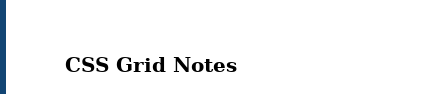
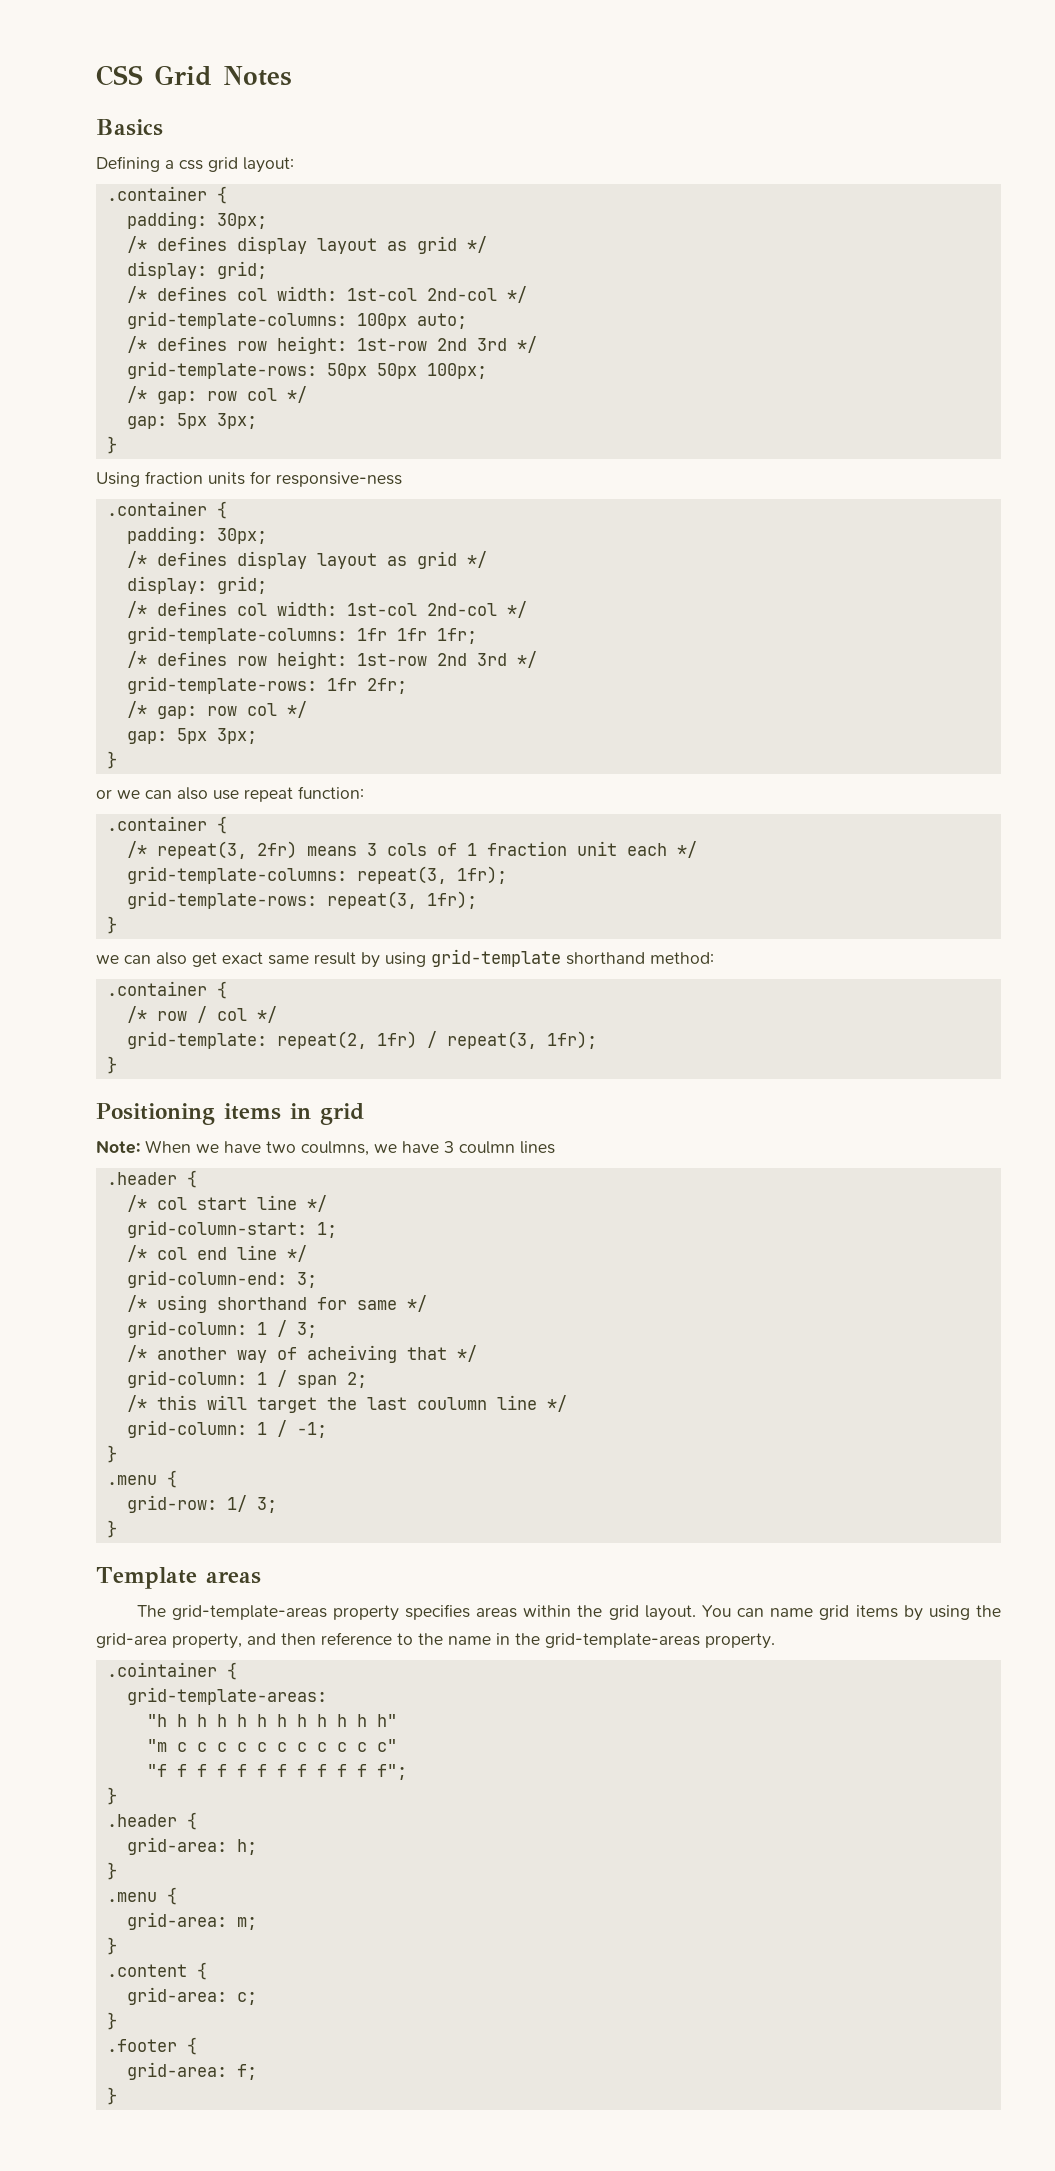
(237, 64) none -> [96,119,163,136] [96,156,294,173] [106,186,227,204] [126,211,267,229] [126,236,487,254] [126,261,267,279] [126,286,527,303] [126,311,467,329] [126,336,537,354] [126,361,487,379] [126,386,307,404] [126,413,257,429] [106,436,117,454] [96,471,402,487] [106,501,227,519] [126,526,267,544] [126,551,487,569] [126,576,267,594] [126,601,527,618] [126,626,477,644] [126,651,537,669] [126,676,407,694] [126,701,307,719] [126,728,257,744] [106,751,117,769] [96,786,364,802] [106,816,227,834] [126,841,697,859] [126,866,507,884] [126,891,477,909] [106,916,117,934] [96,949,714,968] [106,981,227,999] [126,1006,277,1023] [126,1031,597,1049] [106,1056,117,1074] [96,1103,364,1125] [96,1140,555,1156] [106,1170,197,1188] [126,1195,327,1212] [126,1220,337,1238] [126,1245,307,1262] [126,1270,317,1288] [126,1295,427,1313] [126,1320,317,1338] [126,1345,477,1363] [126,1370,367,1388] [126,1395,567,1413] [126,1420,327,1438] [106,1445,117,1463] [106,1470,177,1488] [126,1495,277,1513] [106,1520,117,1538] [96,1567,261,1589] [136,1604,1002,1621] [96,1632,775,1649] [106,1662,237,1680] [126,1687,327,1705] [146,1714,397,1727] [146,1739,397,1752] [146,1764,407,1780] [106,1787,117,1805] [106,1812,197,1830] [126,1837,257,1855] [106,1862,117,1880] [106,1887,177,1905] [126,1912,257,1930] [106,1937,117,1955] [106,1962,207,1980] [126,1987,257,2005] [106,2012,117,2030] [106,2037,197,2055] [126,2062,257,2080] [106,2087,117,2105] // Basics // Defining a css grid layout: // .container { // padding: 30px; // /* defines display layout as grid */ // display: grid; // /* defines col width: 1st-col 2nd-col */ // grid-template-columns: 100px auto; // /* defines row height: 1st-row 2nd 3rd */ // grid-template-rows: 50px 50px 100px; // /* gap: row col */ // gap: 5px 3px; // } // Using fraction units for responsive-ness // .container { // padding: 30px; // /* defines display layout as grid */ // display: grid; // /* defines col width: 1st-col 2nd-col */ // grid-template-columns: 1fr 1fr 1fr; // /* defines row height: 1st-row 2nd 3rd */ // grid-template-rows: 1fr 2fr; // /* gap: row col */ // gap: 5px 3px; // } // or we can also use repeat function: // .container { // /* repeat(3, 2fr) means 3 cols of 1 fraction unit each */ // grid-template-columns: repeat(3, 1fr); // grid-template-rows: repeat(3, 1fr); // } // we can also get exact same result by using grid-template shorthand method: // .container { // /* row / col */ // grid-template: repeat(2, 1fr) / repeat(3, 1fr); // } // Positioning items in grid // Note: When we have two coulmns, we have 3 coulmn lines // .header { // /* col start line */ // grid-column-start: 1; // /* col end line */ // grid-column-end: 3; // /* using shorthand for same */ // grid-column: 1 / 3; // /* another way of acheiving that */ // grid-column: 1 / span 2; // /* this will target the last coulumn line */ // grid-column: 1 / -1; // } // .menu { // grid-row: 1/ 3; // } // Template areas // The grid-template-areas property specifies areas within the grid layout. You can name grid items by using the grid-area property, and then reference to the name in the grid-template-areas property. // .cointainer { // grid-template-areas: // "h h h h h h h h h h h h" // "m c c c c c c c c c c c" // "f f f f f f f f f f f f"; // } // .header { // grid-area: h; // } // .menu { // grid-area: m; // } // .content { // grid-area: c; // } // .footer { // grid-area: f; // }

